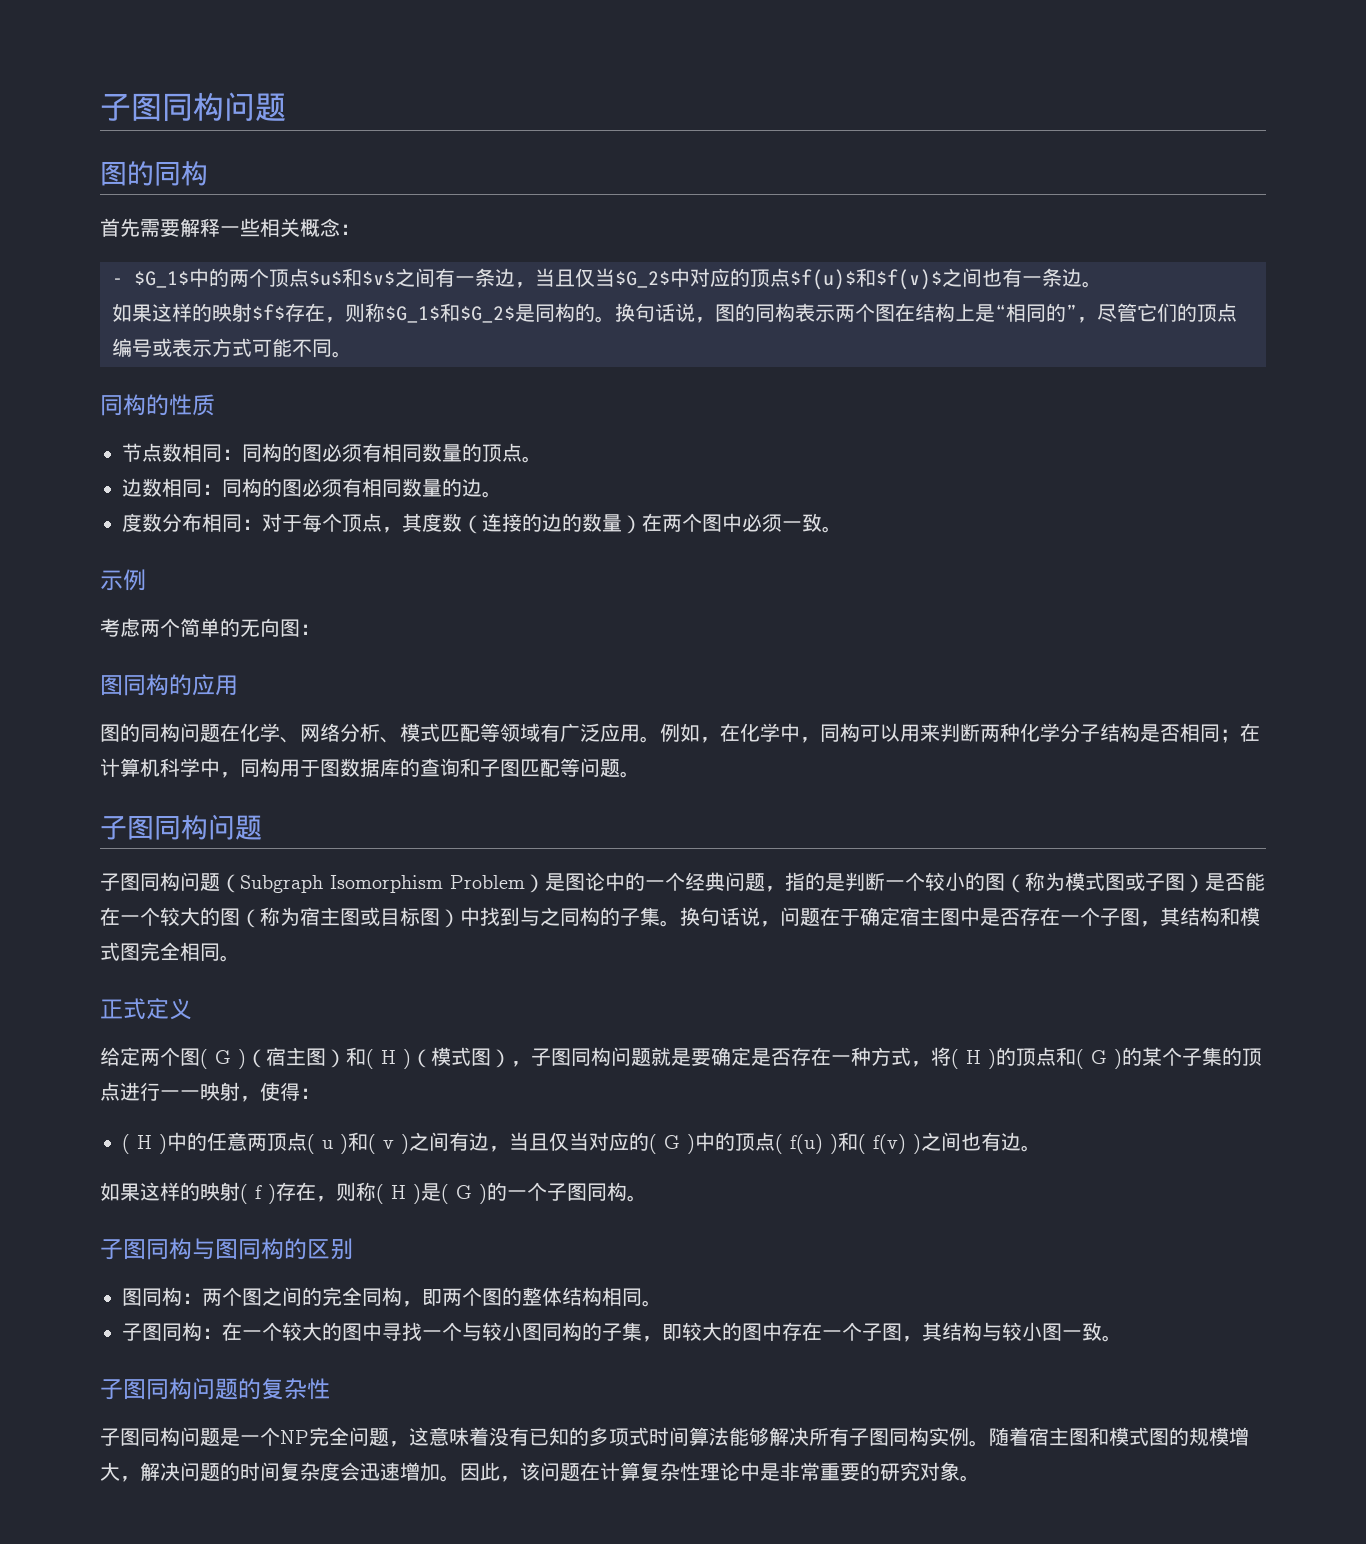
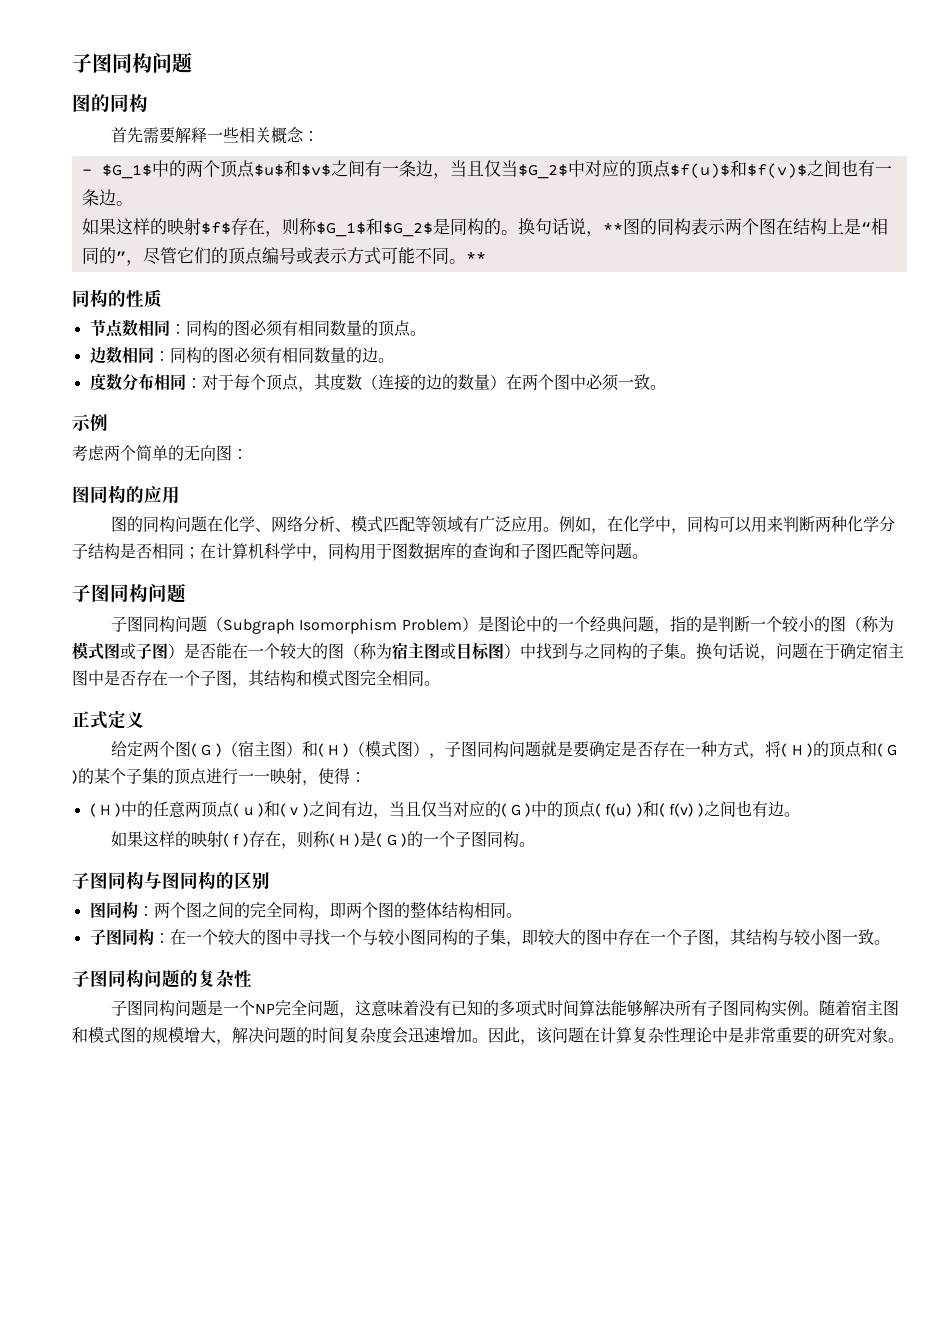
(715, 320) none -> [602,222,623,233] **
(352, 354) none -> [465,251,486,262] **

